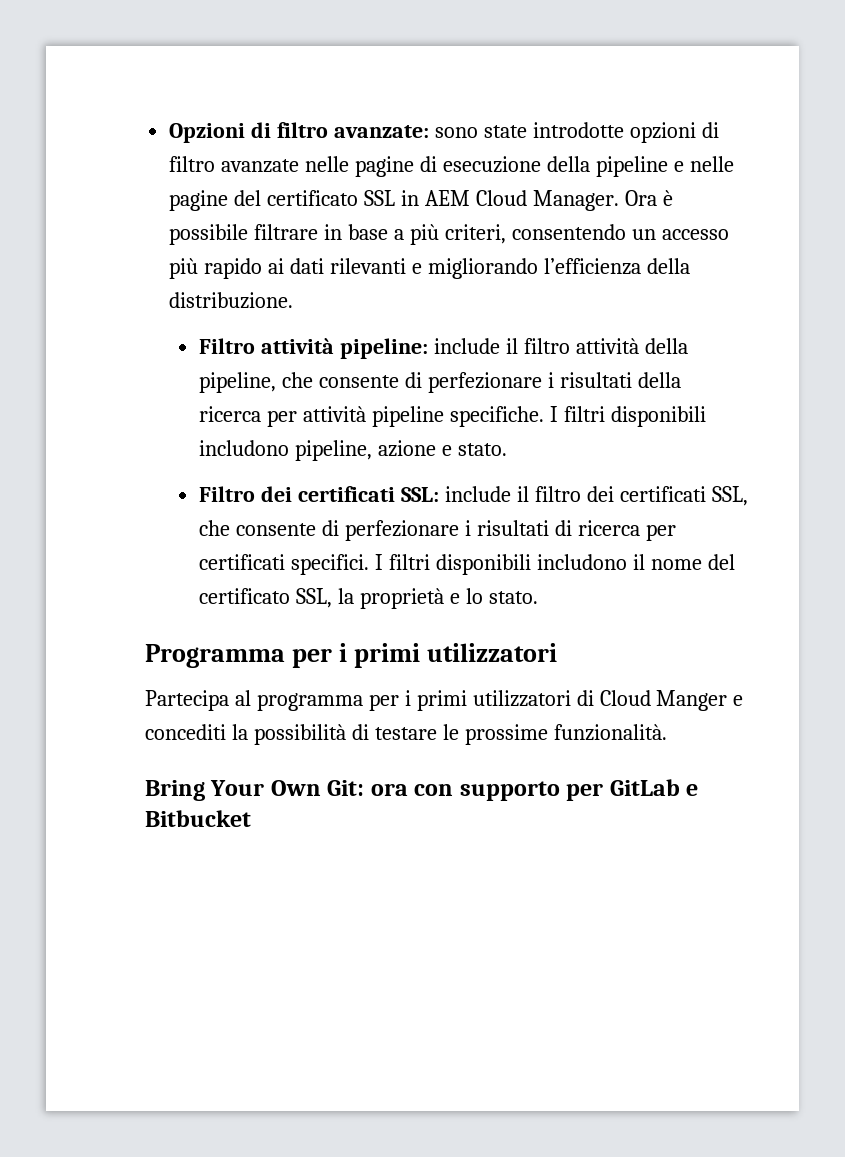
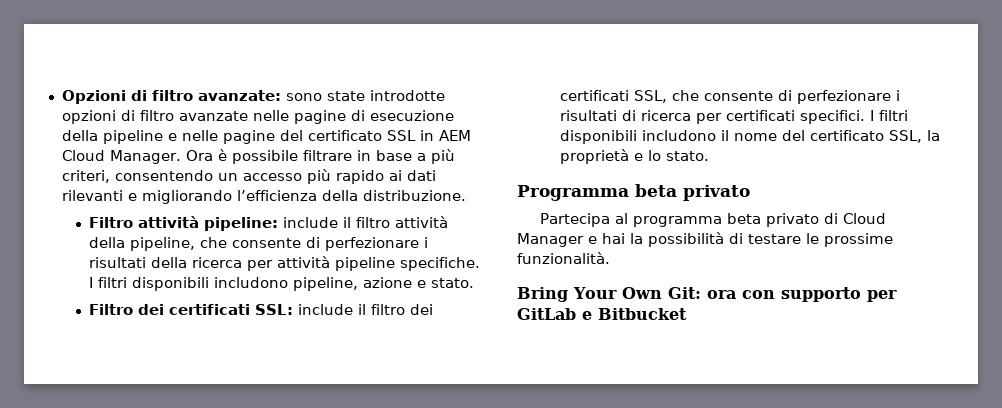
[291,643,557,668] per i primi utilizzatori -> [635,184,750,201] beta privato
[368,690,744,711] [145,724,226,740] per i primi utilizzatori di Cloud Manger e concediti -> [727,213,887,227] [517,233,625,247] beta privato di Cloud Manager e hai

